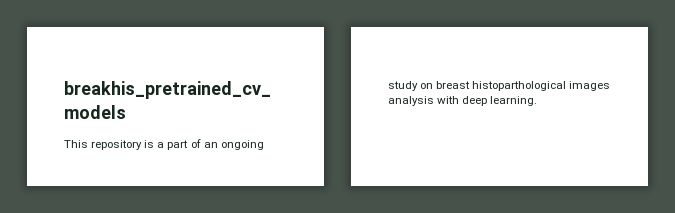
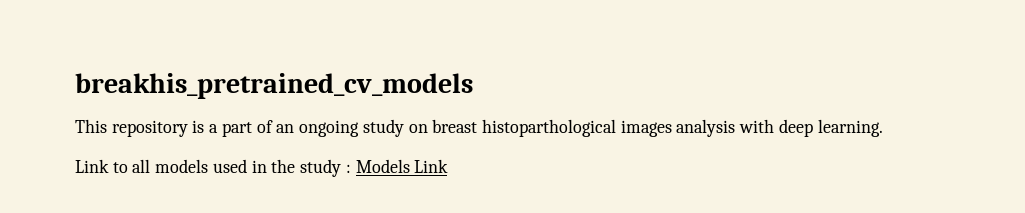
(538, 101) none -> [75,159,449,177] // Link to all models used in the study : Models Link

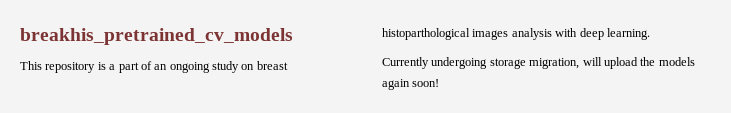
[75,159,449,177] Link to all models used in the study : Models Link -> [382,57,695,69] [382,79,440,90] Currently undergoing storage migration, will upload the models again soon!

